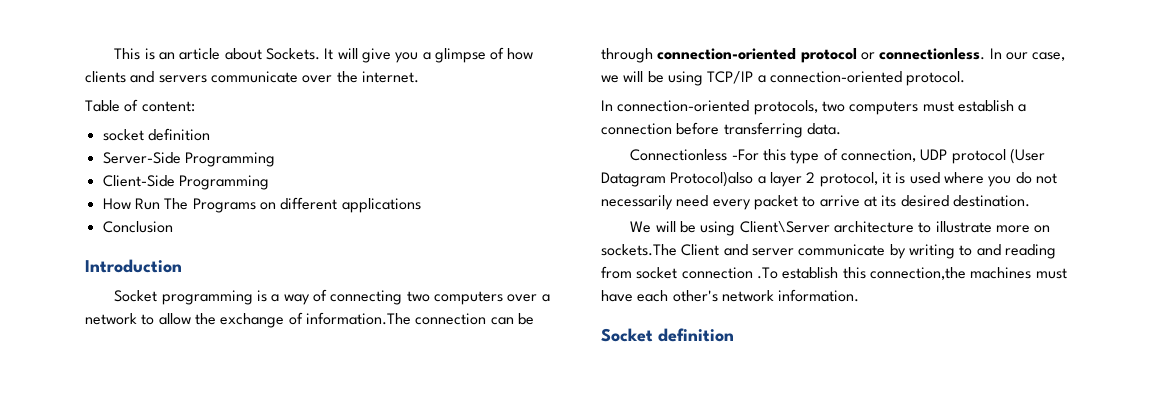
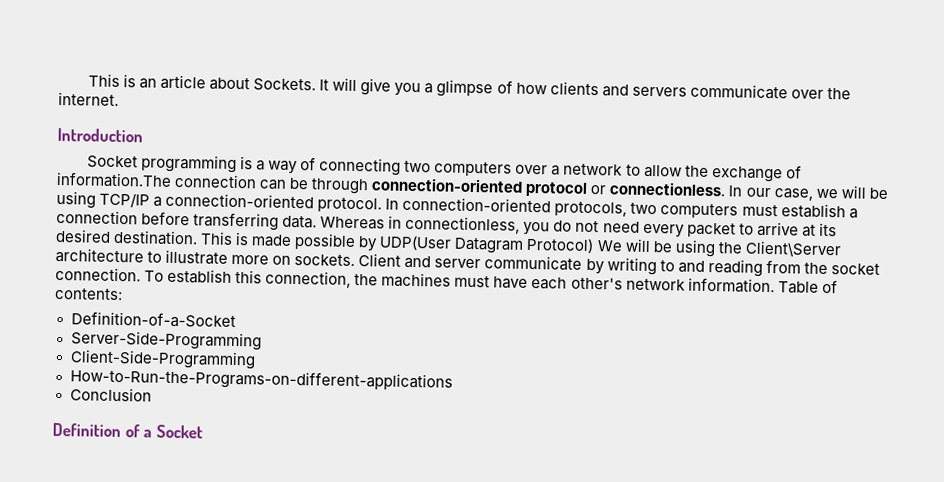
[85,99,195,112] [102,128,210,141] [102,152,275,167] [102,175,269,190] [102,197,421,213] [102,221,173,233] // Table of content: // socket definition // Server-Side Programming // Client-Side Programming // How Run The Programs on different applications // Conclusion -> (119, 98) none
(966, 78) // -> (383, 205) none
[630,148,1045,164] [601,171,984,187] // Connectionless -For this type of connection, UDP protocol (User Datagram Protocol)also a layer 2 protocol, it is used where -> [320,215,521,234] Whereas in connectionless,
[601,195,673,210] necessarily -> (600, 226) none
(1030, 201) // -> [200,231,595,254] This is made possible by UDP(User Datagram Protocol)
(736, 228) none -> [717,242,743,254] the
[601,244,677,256] sockets.The -> [294,254,356,267] sockets.
[636,267,966,280] socket connection .To establish this connection,the -> [803,262,880,275] [55,266,379,288] the socket connection. To establish this connection, the
[601,328,734,342] // Socket definition -> [777,279,838,294] [54,287,123,301] [70,311,236,329] [70,330,262,351] [69,349,256,370] [69,368,453,392] [69,387,152,402] [52,422,203,439] Table of contents: // Definition-of-a-Socket // Server-Side-Programming // Client-Side-Programming // How-to-Run-the-Programs-on-different-applications // Conclusion // Definition of a Socket

